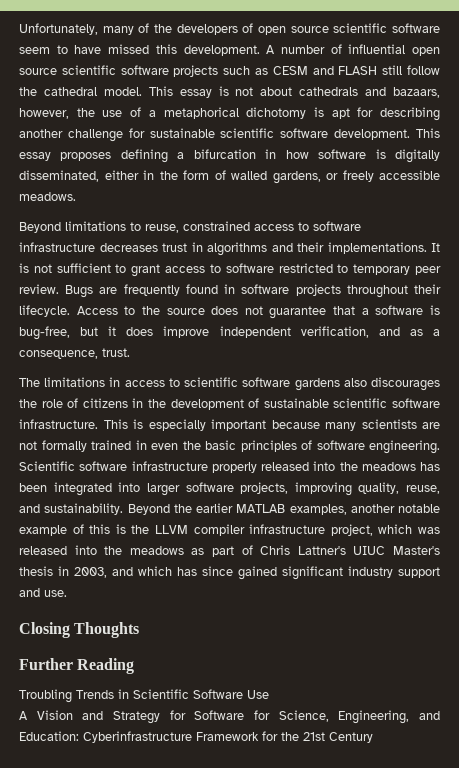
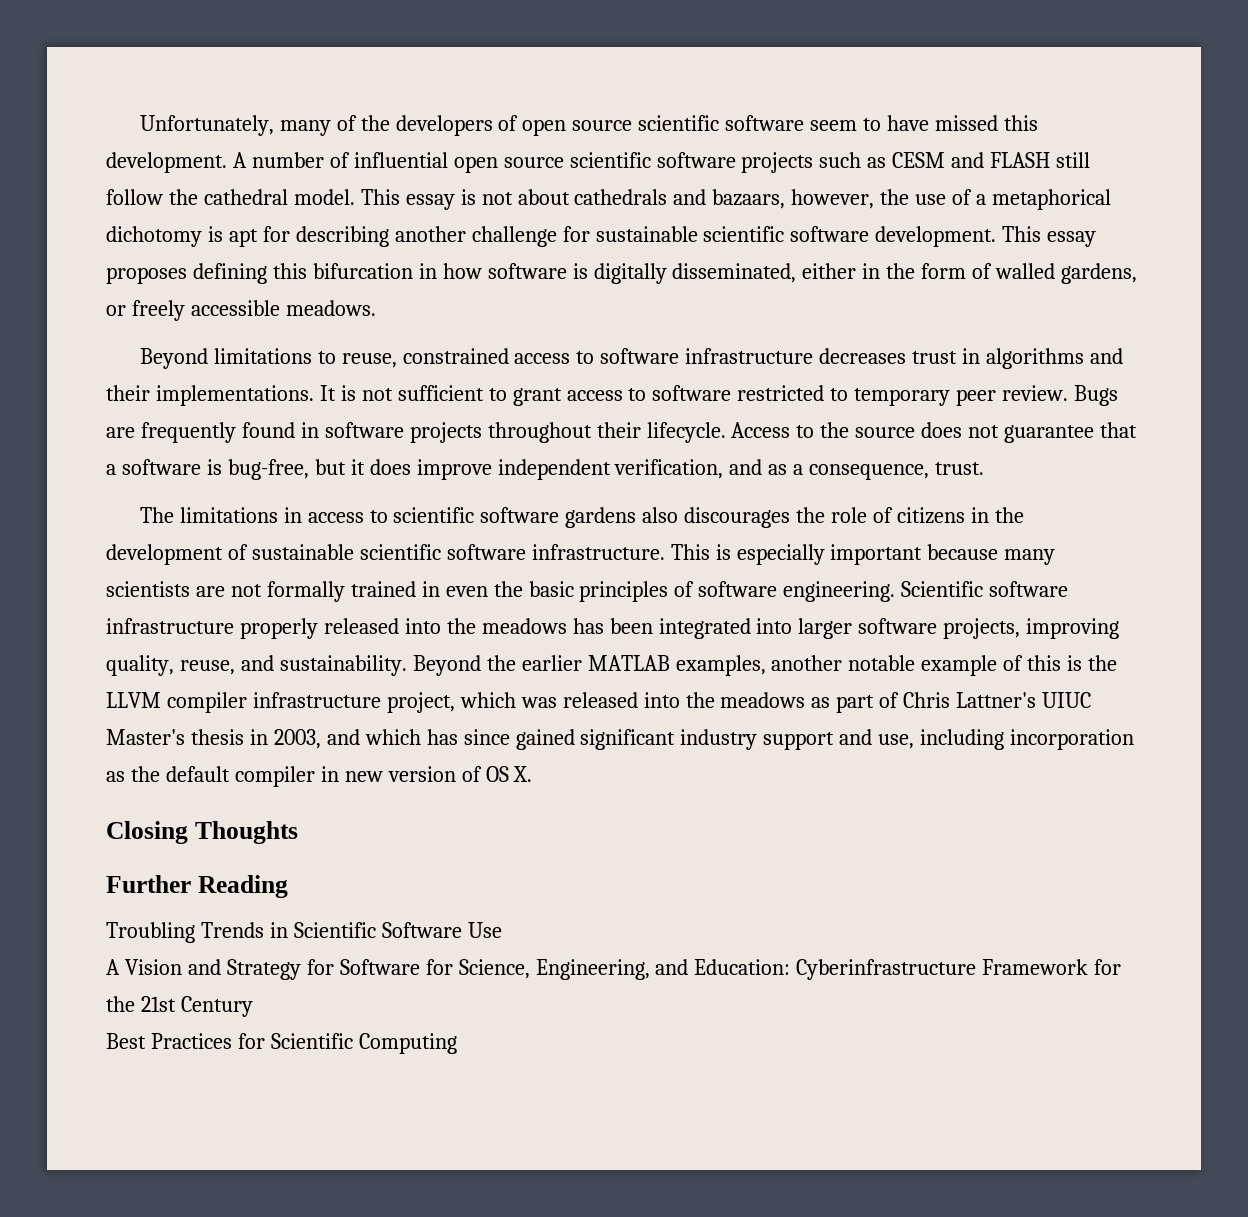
[177,152,185,159] a -> [272,263,307,279] this
[44,590,67,597] use. -> [878,729,1135,750] [106,766,533,787] use, including incorporation as the default compiler in new version of OS X.
(373, 737) none -> [106,1033,457,1054] // Best Practices for Scientific Computing

